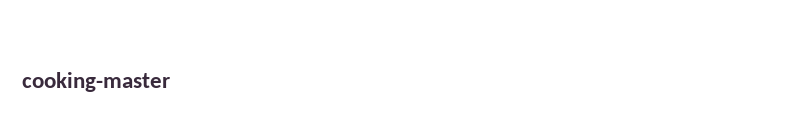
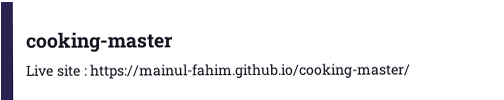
(170, 82) none -> [26,63,412,79] // Live site : https://mainul-fahim.github.io/cooking-master/

